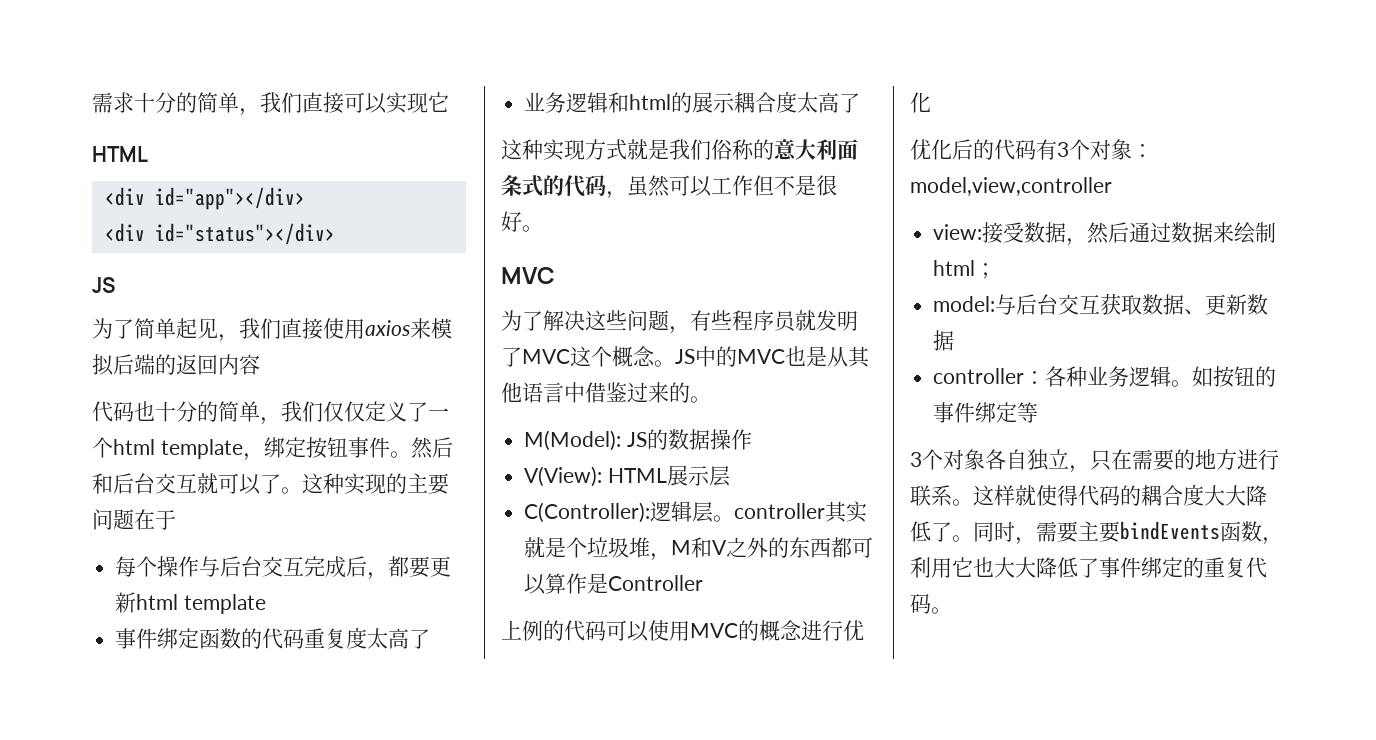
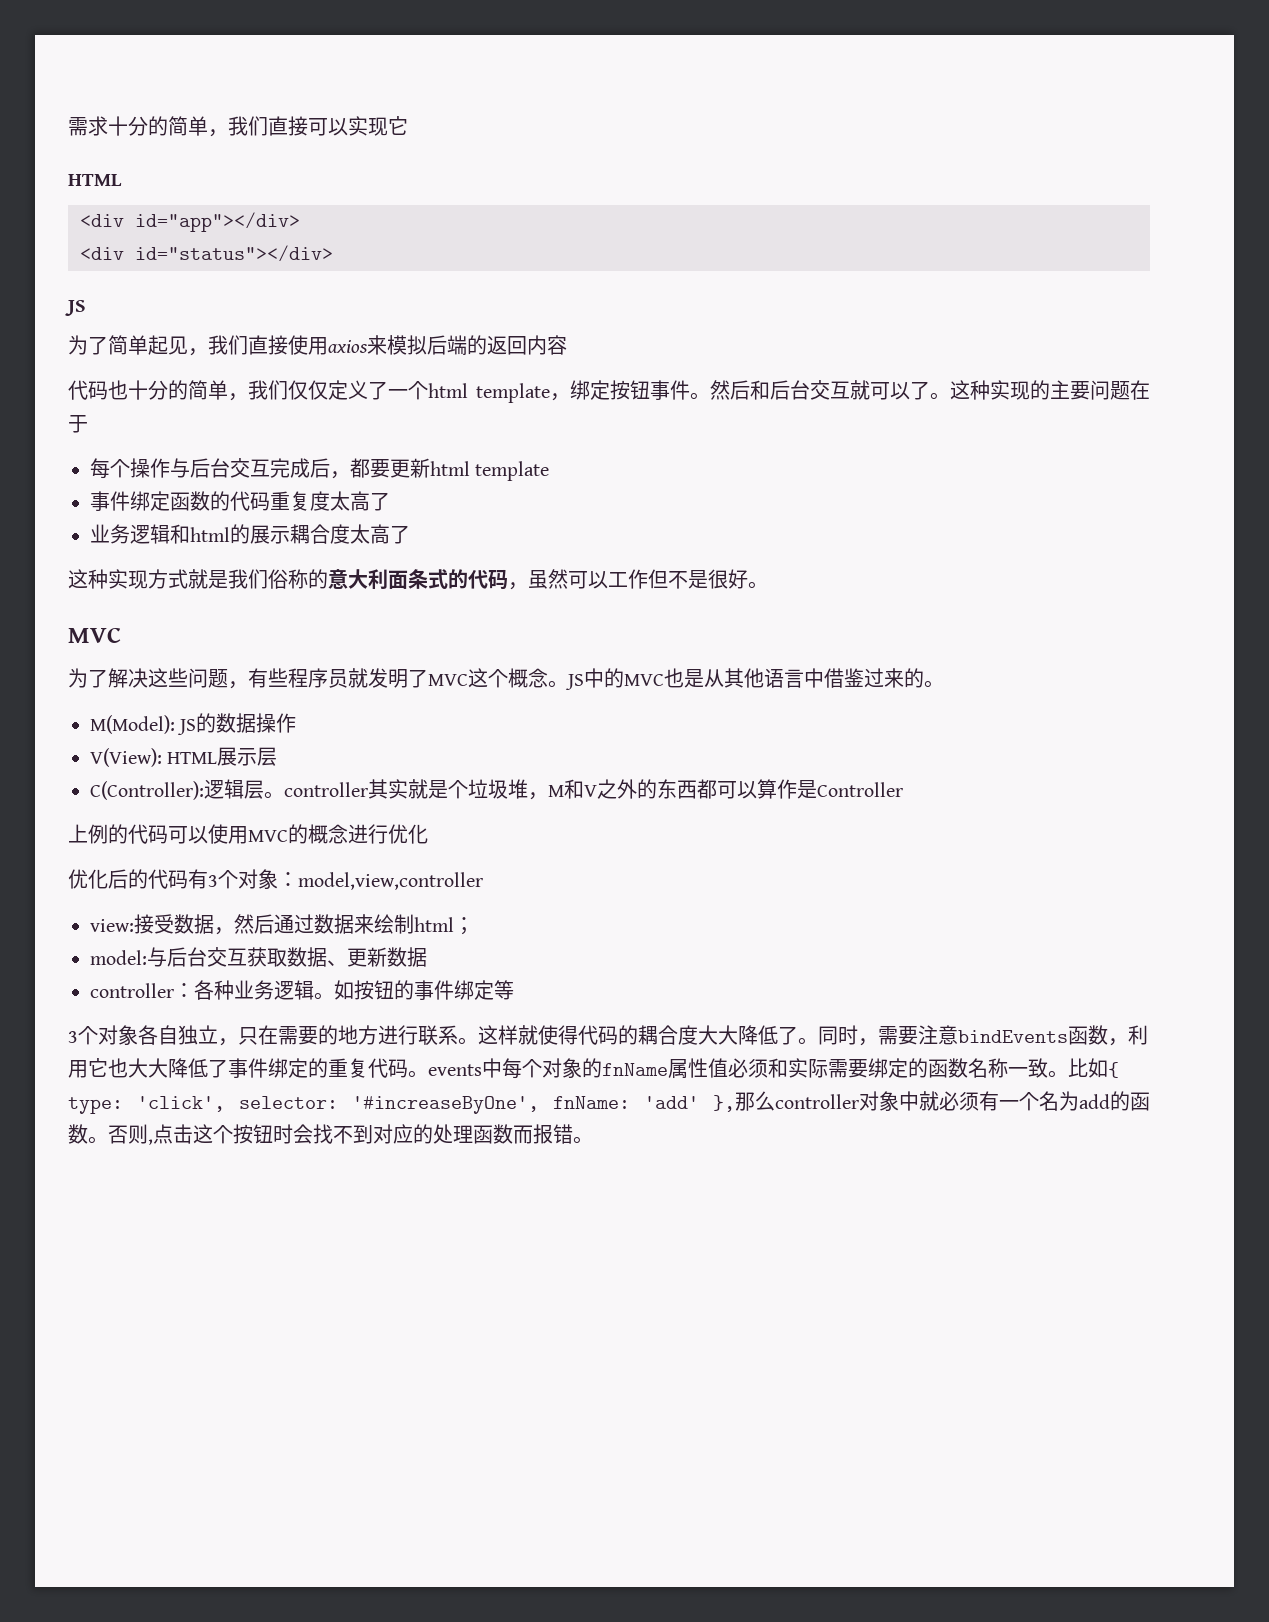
[1078,521,1120,543] 主要 -> [918,1025,958,1045] 注意
(952, 610) none -> [428,1058,1119,1079] [68,1091,1150,1114] [68,1124,593,1145] events中每个对象的fnName属性值必须和实际需要绑定的函数名称一致。比如{ type: 'click', selector: '#increaseByOne', fnName: 'add' },那么controller对象中就必须有一个名为add的函数。否则,点击这个按钮时会找不到对应的处理函数而报错。

